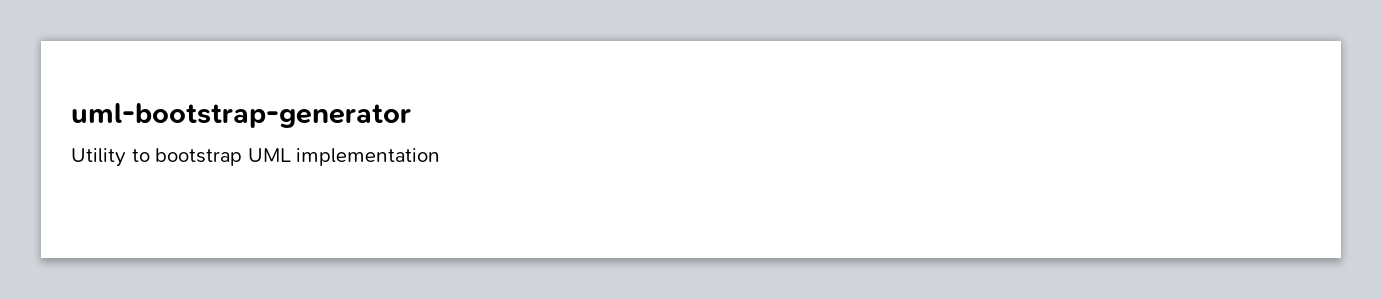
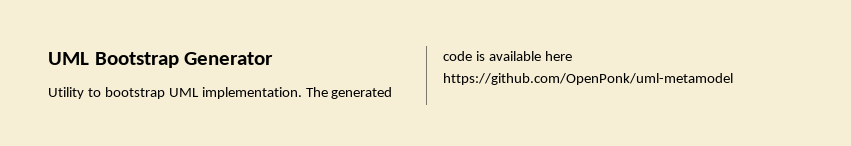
[71,103,411,128] uml-bootstrap-generator -> [48,52,274,68] UML Bootstrap Generator
[296,148,441,166] implementation -> [201,87,393,99] [443,51,572,61] [443,73,733,85] implementation. The generated code is available here https://github.com/OpenPonk/uml-metamodel

